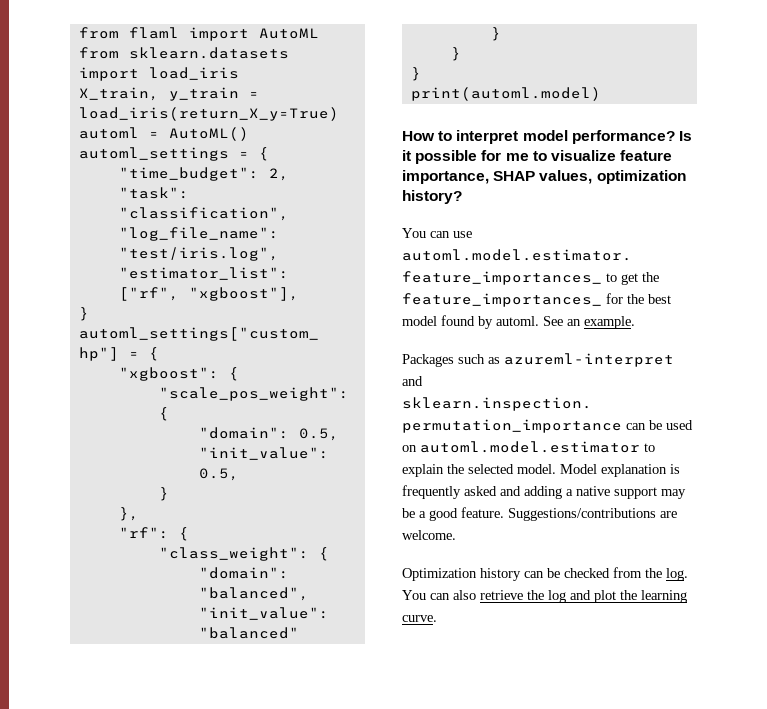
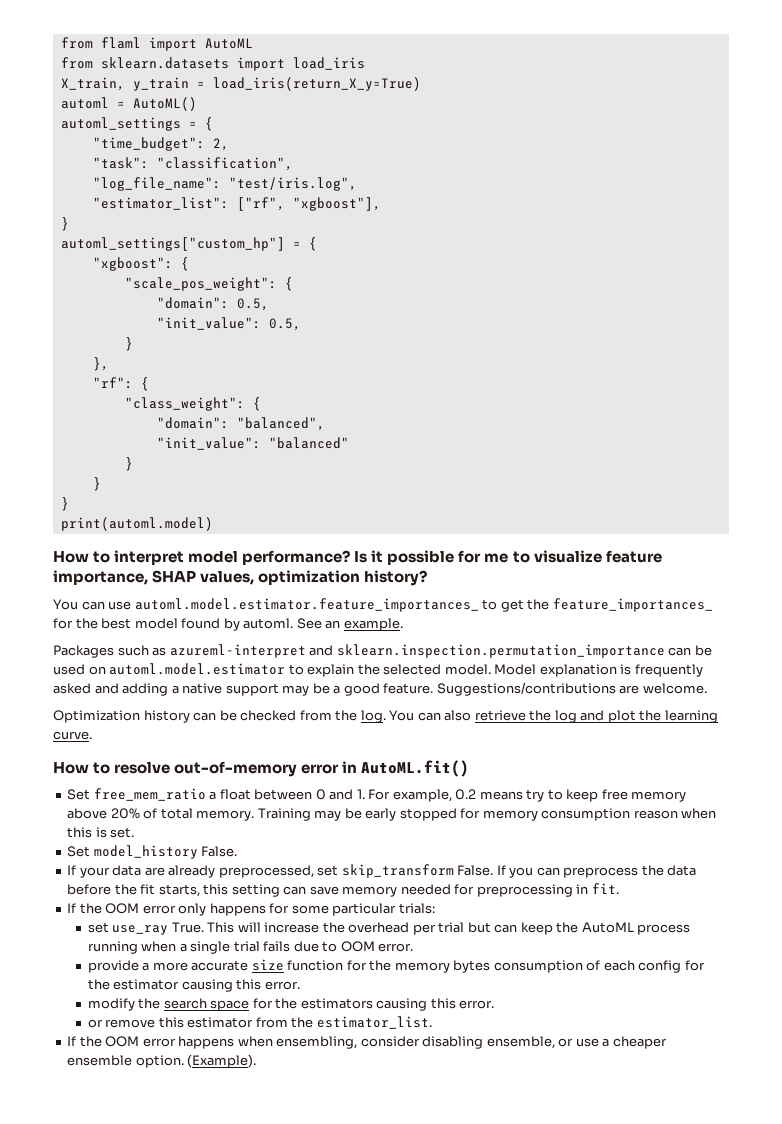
(437, 618) none -> [53,760,470,777] [67,788,687,802] [67,808,717,821] [67,827,135,838] [67,845,238,859] [67,864,697,878] [67,883,619,897] [67,903,435,916] [87,922,691,935] [87,941,414,954] [87,959,705,973] [87,979,300,992] [87,998,495,1011] [87,1016,432,1029] [67,1036,667,1049] [67,1054,257,1068] // How to resolve out-of-memory error in AutoML.fit() // Set free_mem_ratio a float between 0 and 1. For example, 0.2 means try to keep free memory above 20% of total memory. Training may be early stopped for memory consumption reason when this is set. // Set model_history False. // If your data are already preprocessed, set skip_transform False. If you can preprocess the data before the fit starts, this setting can save memory needed for preprocessing in fit. // If the OOM error only happens for some particular trials: // set use_ray True. This will increase the overhead per trial but can keep the AutoML process running when a single trial fails due to OOM error. // provide a more accurate size function for the memory bytes consumption of each config for the estimator causing this error. // modify the search space for the estimators causing this error. // or remove this estimator from the estimator_list. // If the OOM error happens when ensembling, consider disabling ensemble, or use a cheaper ensemble option. (Example).

